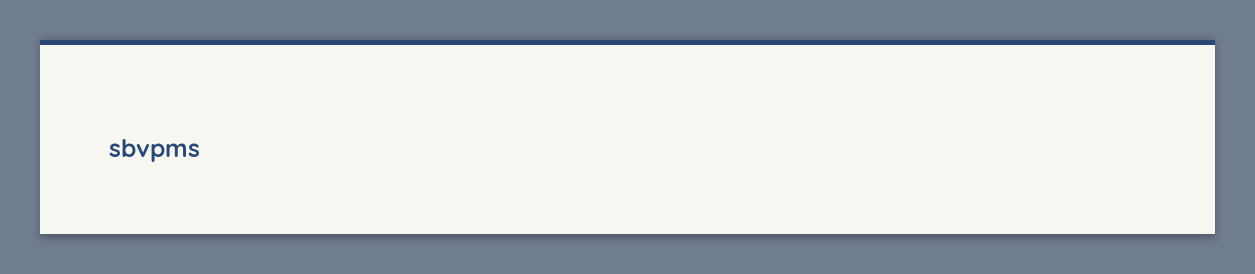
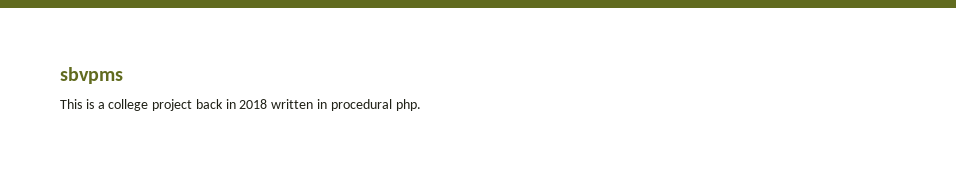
(200, 150) none -> [60,99,421,111] // This is a college project back in 2018 written in procedural php.

